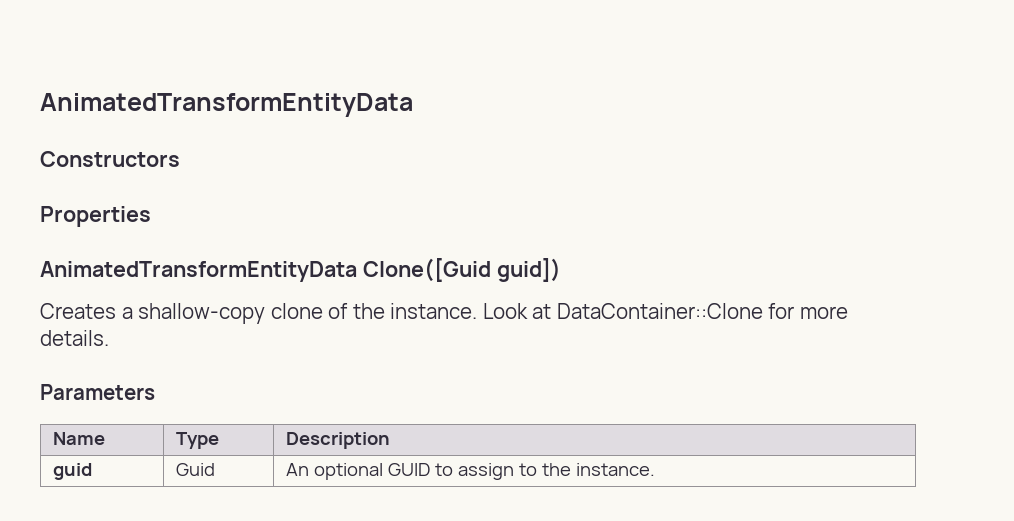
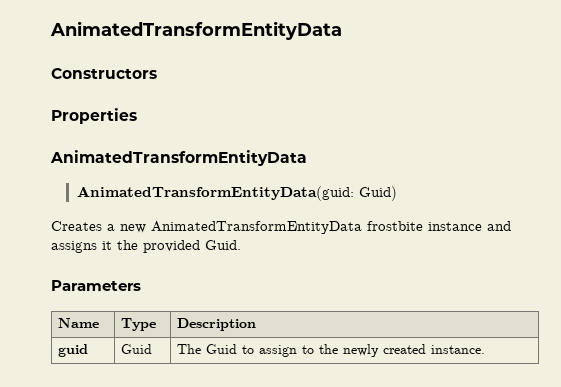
[362,258,561,282] Clone([Guid guid]) -> [76,186,397,201] // AnimatedTransformEntityData(guid: Guid)
[138,303,848,324] [40,330,109,346] shallow-copy clone of the instance. Look at DataContainer::Clone for more details. -> [120,221,511,234] [51,240,241,253] new AnimatedTransformEntityData frostbite instance and assigns it the provided Guid.
[285,463,430,480] An optional GUID -> [176,344,237,354] The Guid
(571, 469) none -> [342,344,426,357] newly created

